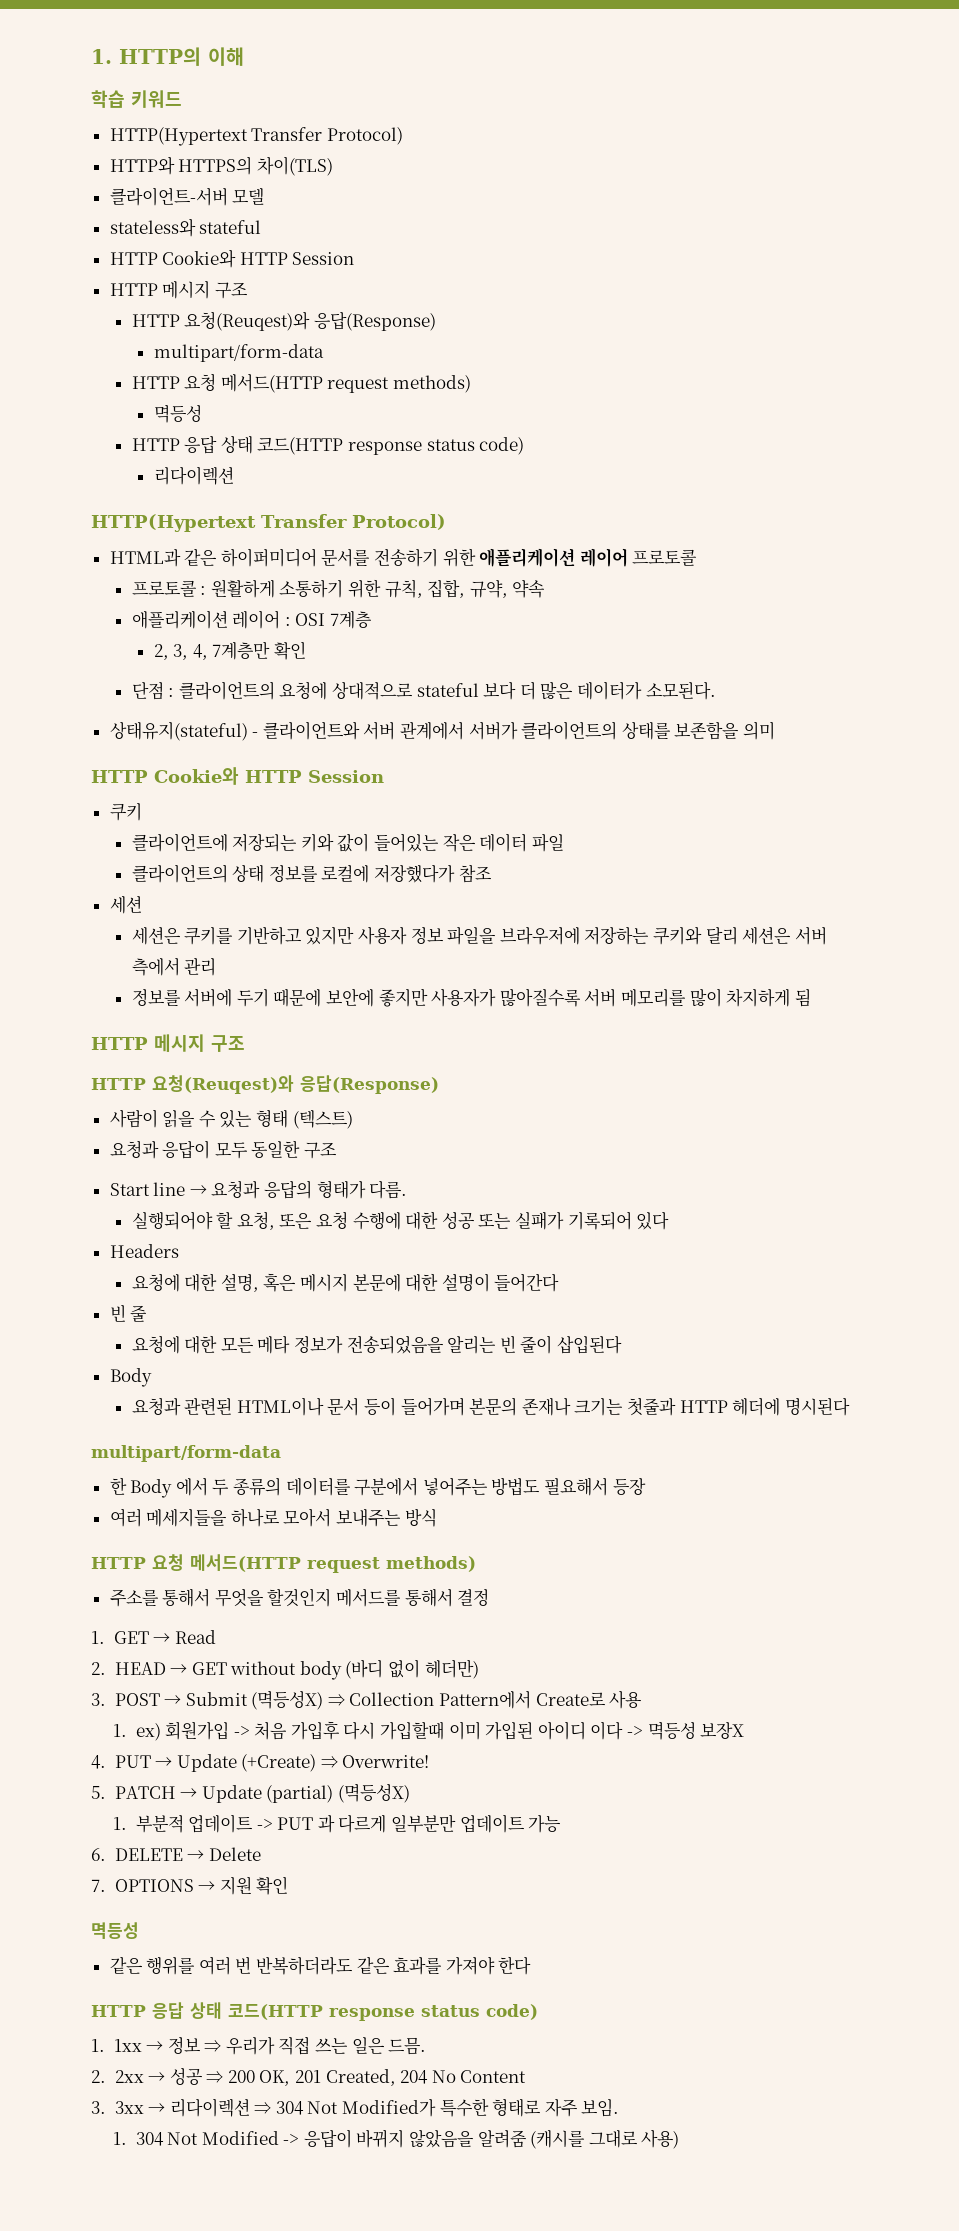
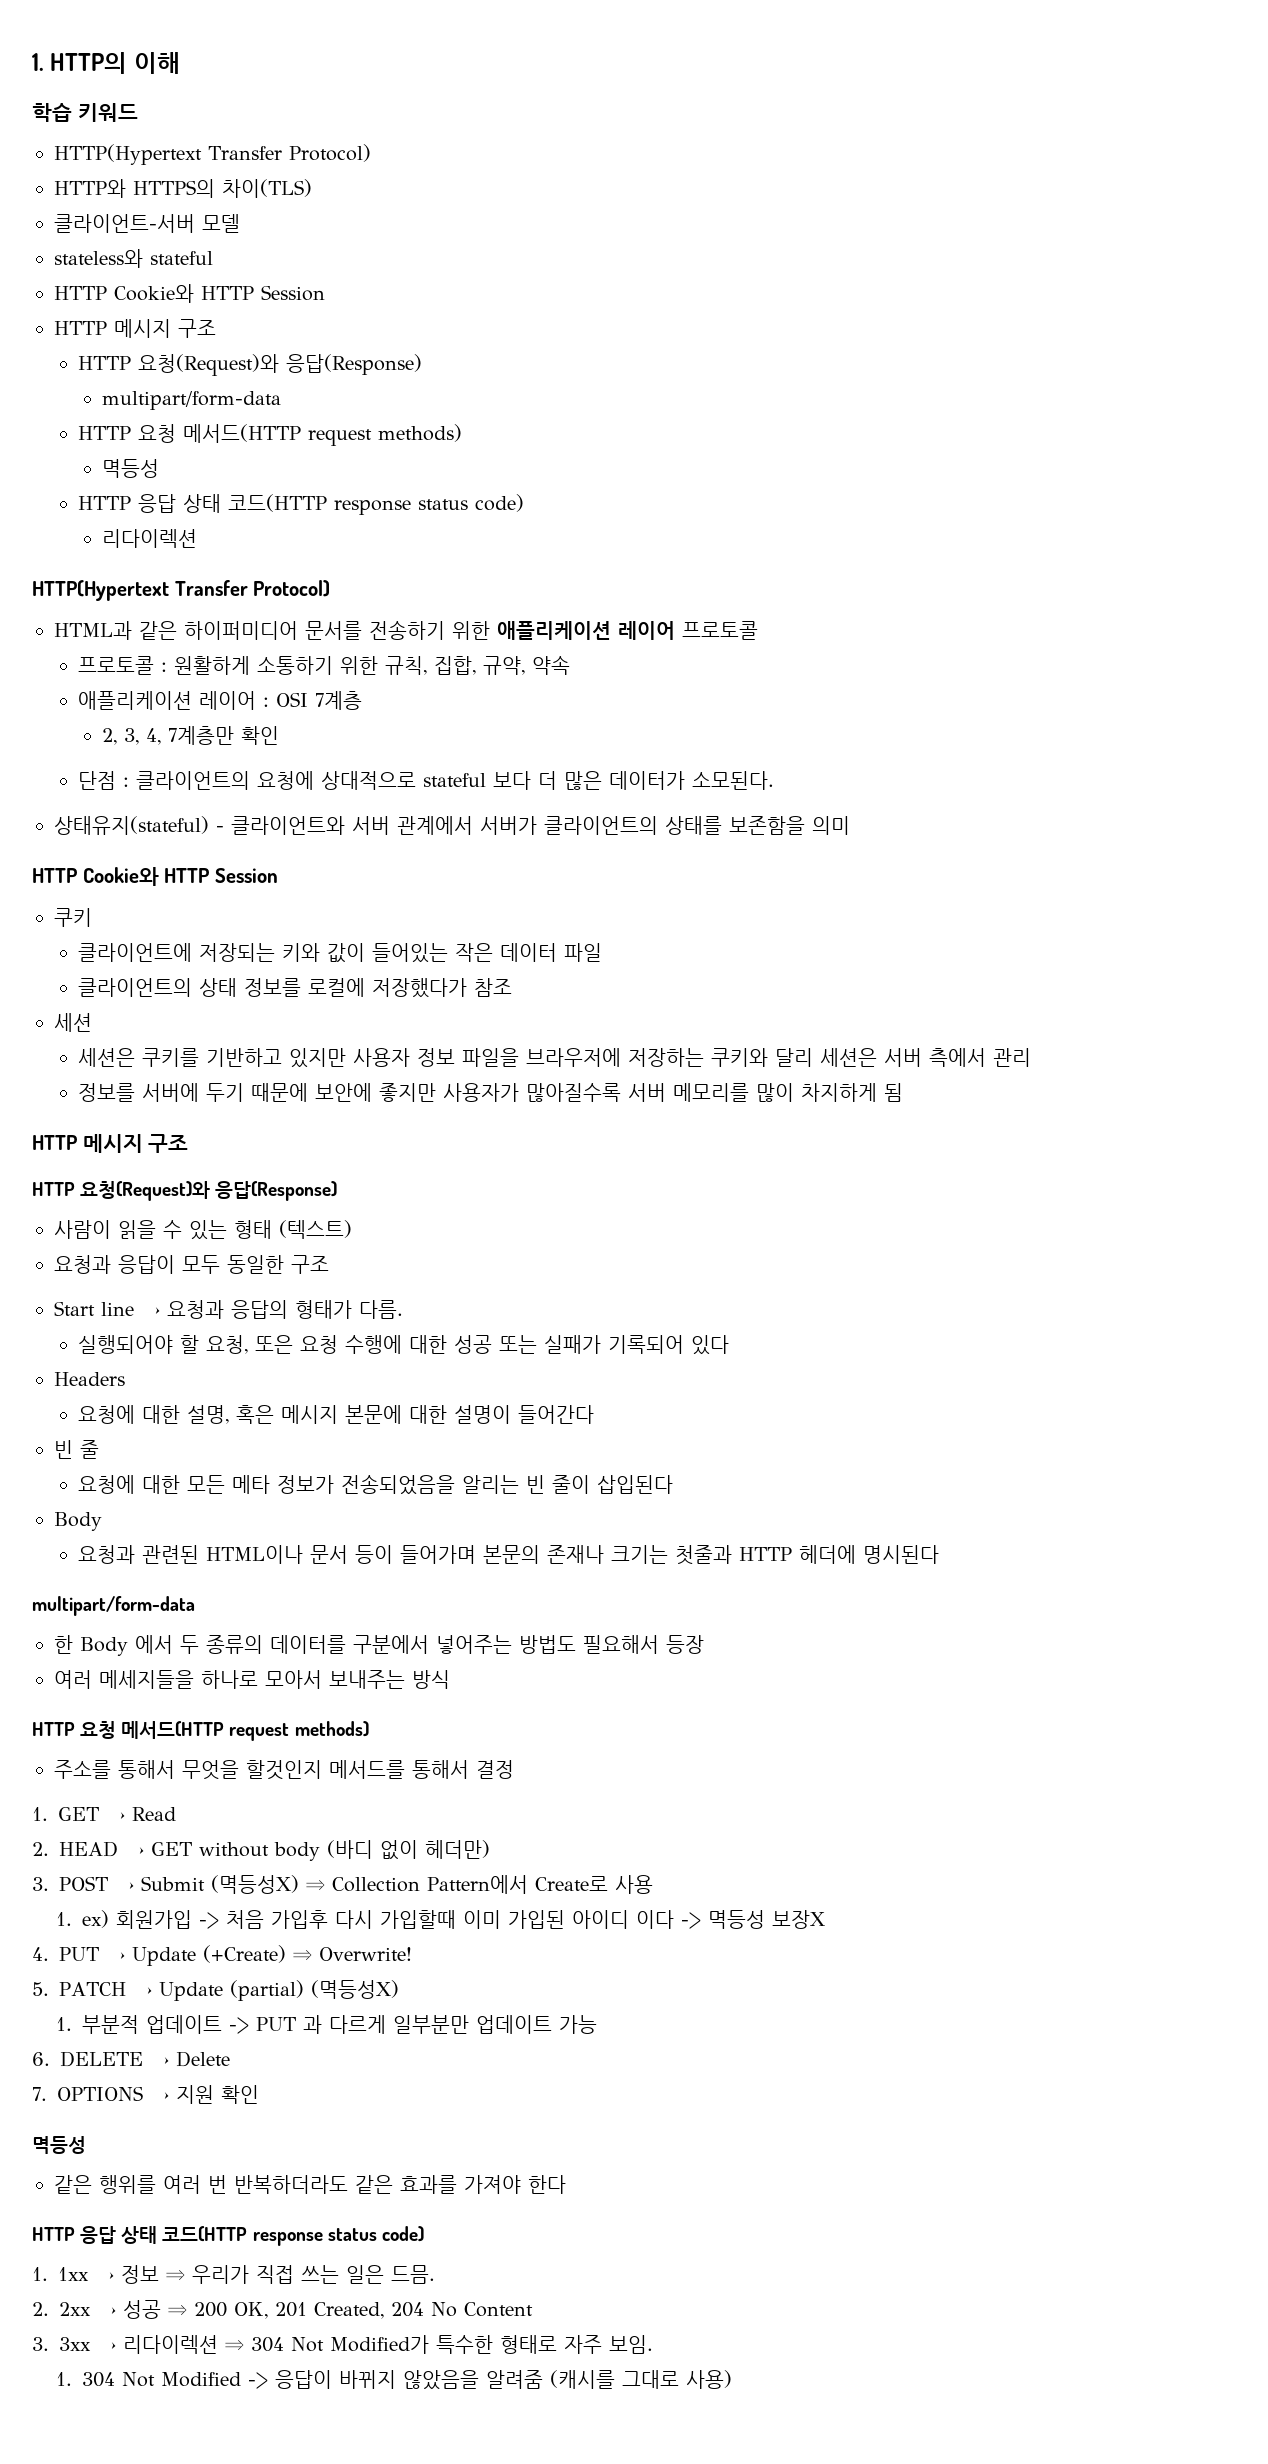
[184,311,311,331] 요청(Reuqest)와 -> [137,354,279,376] 요청(Request)와
[152,1075,294,1094] 요청(Reuqest)와 -> [80,1181,211,1201] 요청(Request)와

